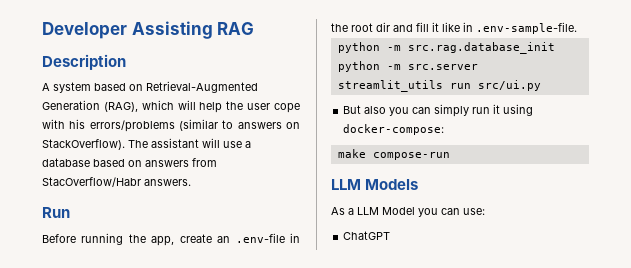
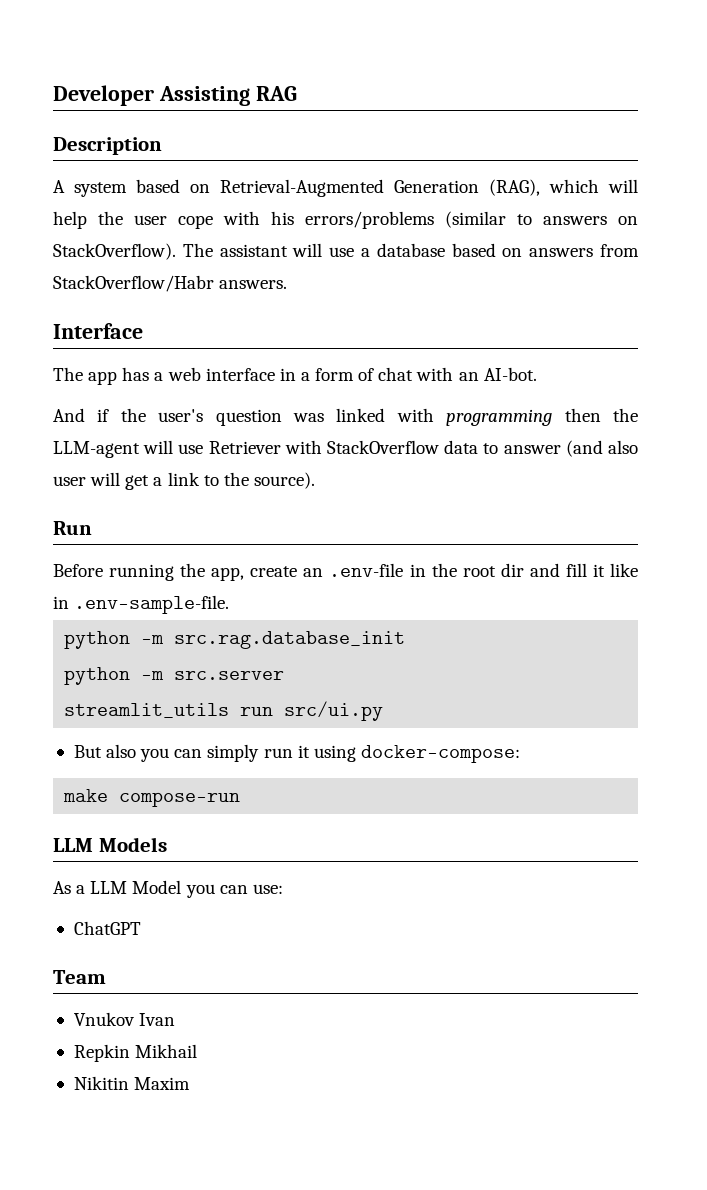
[42,177,141,187] StacOverflow/Habr -> [53,275,214,292] StackOverflow/Habr
(191, 182) none -> [53,323,143,339] [53,367,537,385] [53,408,638,426] [53,440,639,458] [53,472,315,490] // Interface // The app has a web interface in a form of chat with an AI-bot. // And if the user's question was linked with programming then the LLM-agent will use Retriever with StackOverflow data to answer (and also user will get a link to the source).
(391, 235) none -> [53,970,106,984] [73,1012,176,1026] [73,1044,198,1062] [73,1076,191,1090] // Team // Vnukov Ivan // Repkin Mikhail // Nikitin Maxim

